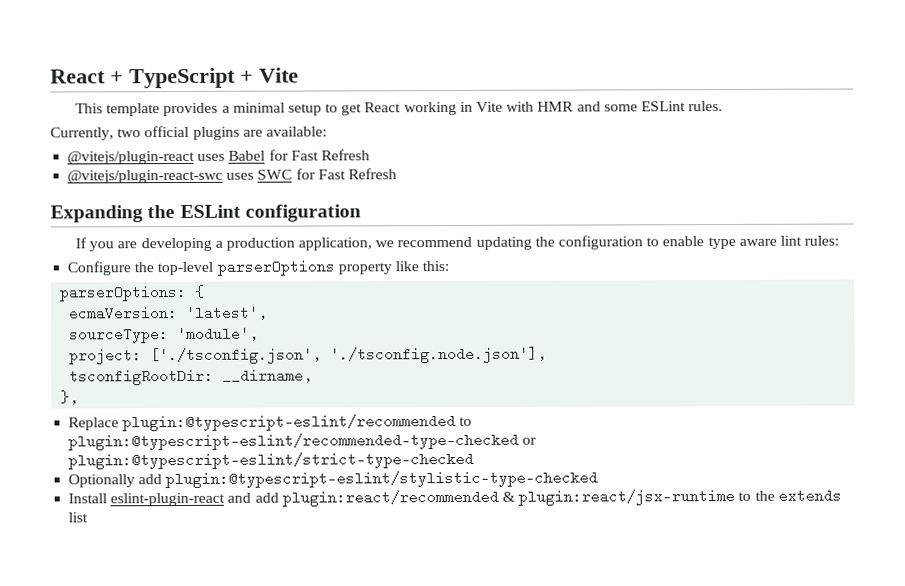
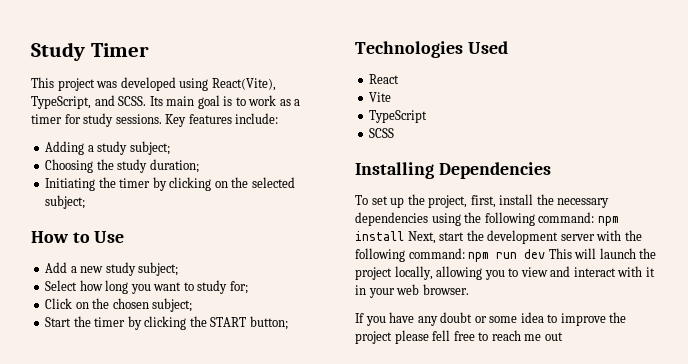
[50,67,299,89] [74,101,724,117] [50,125,327,141] [67,149,370,165] [67,168,397,184] [50,204,361,223] [74,235,840,252] [67,259,450,276] [59,284,206,302] [69,305,269,321] [69,326,260,344] [69,346,548,365] [69,368,314,386] [60,390,80,405] [68,413,473,432] [68,432,538,451] [68,451,475,470] [68,470,599,489] [68,488,842,507] [68,512,89,523] React + TypeScript + Vite // This template provides a minimal setup to get React working in Vite with HMR and some ESLint rules. // Currently, two official plugins are available: // @vitejs/plugin-react uses Babel for Fast Refresh // @vitejs/plugin-react-swc uses SWC for Fast Refresh // Expanding the ESLint configuration // If you are developing a production application, we recommend updating the configuration to enable type aware lint rules: // Configure the top-level parserOptions property like this: // parserOptions: { // ecmaVersion: 'latest', // sourceType: 'module', // project: ['./tsconfig.json', './tsconfig.node.json'], // tsconfigRootDir: __dirname, // }, // Replace plugin:@typescript-eslint/recommended to plugin:@typescript-eslint/recommended-type-checked or plugin:@typescript-eslint/strict-type-checked // Optionally add plugin:@typescript-eslint/stylistic-type-checked // Install eslint-plugin-react and add plugin:react/recommended & plugin:react/jsx-runtime to the extends list -> [31,42,149,61] [31,77,276,91] [31,95,301,109] [31,113,279,127] [45,141,170,155] [45,159,199,173] [45,177,295,191] [45,195,86,209] [31,231,125,243] [45,262,179,276] [45,280,248,294] [45,298,193,312] [45,316,288,330] [355,41,508,58] [369,74,400,84] [369,92,392,102] [369,110,428,123] [369,128,395,138] [355,162,551,179] [355,194,610,208] [355,212,619,226] [355,230,642,244] [355,248,657,262] [355,266,655,280] [355,284,469,298] [355,312,627,326] [355,330,563,344] Study Timer // This project was developed using React(Vite), TypeScript, and SCSS. Its main goal is to work as a timer for study sessions. Key features include: // Adding a study subject; // Choosing the study duration; // Initiating the timer by clicking on the selected subject; // How to Use // Add a new study subject; // Select how long you want to study for; // Click on the chosen subject; // Start the timer by clicking the START button; // Technologies Used // React // Vite // TypeScript // SCSS // Installing Dependencies // To set up the project, first, install the necessary dependencies using the following command: npm install Next, start the development server with the following command: npm run dev This will launch the project locally, allowing you to view and interact with it in your web browser. // If you have any doubt or some idea to improve the project please fell free to reach me out

